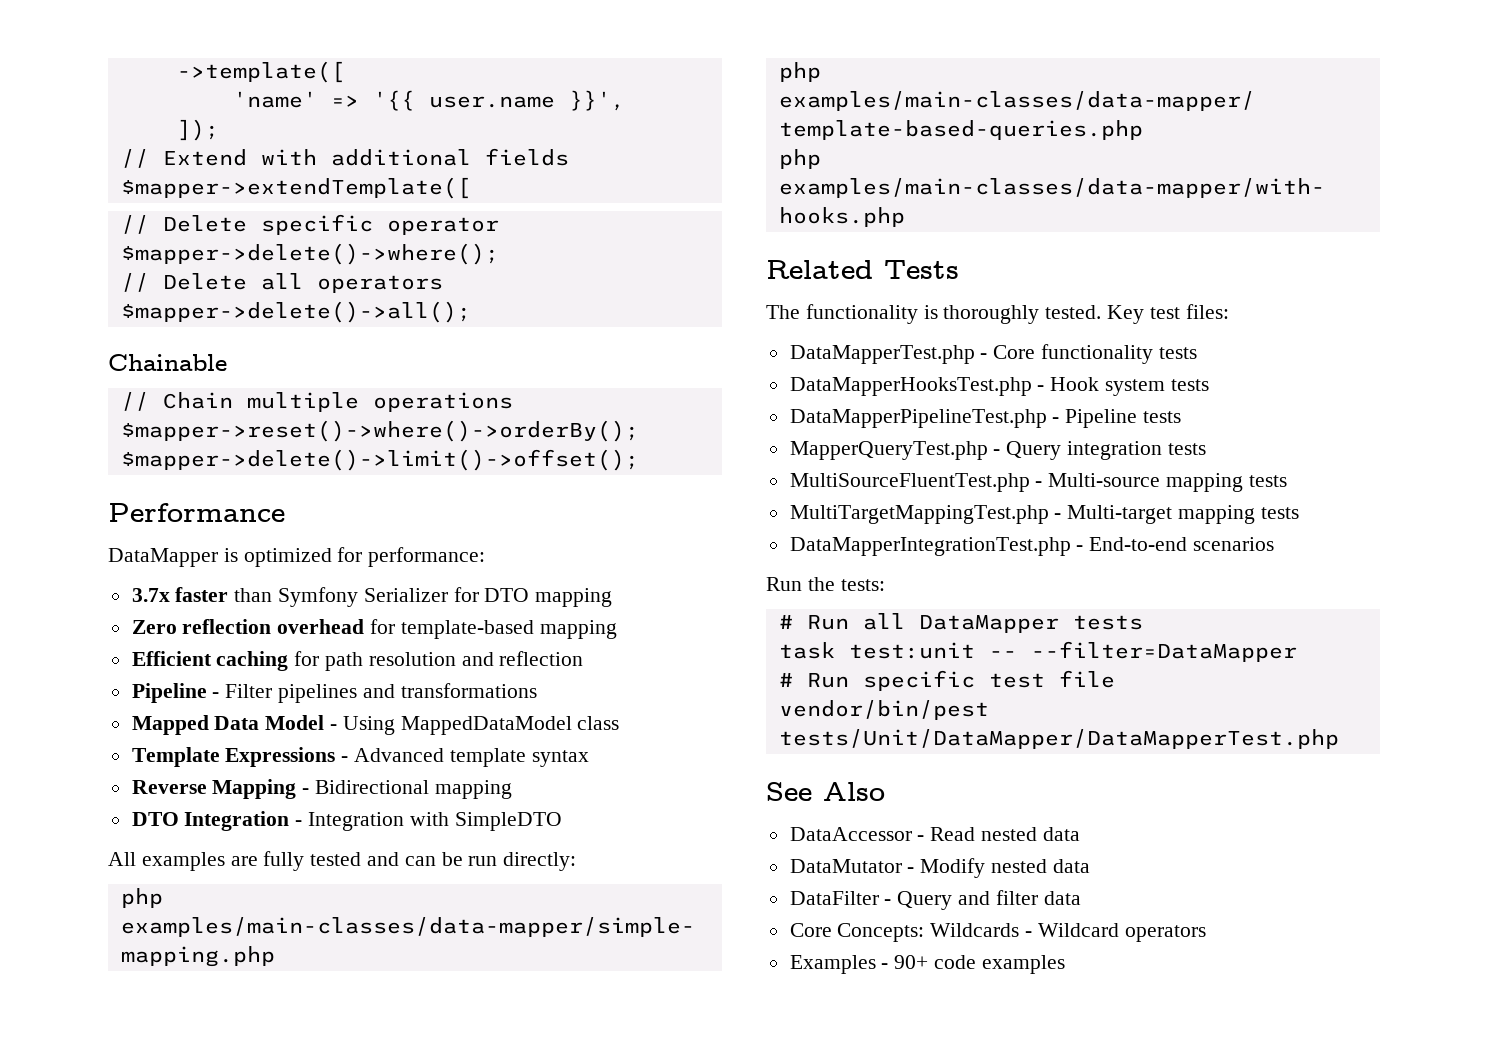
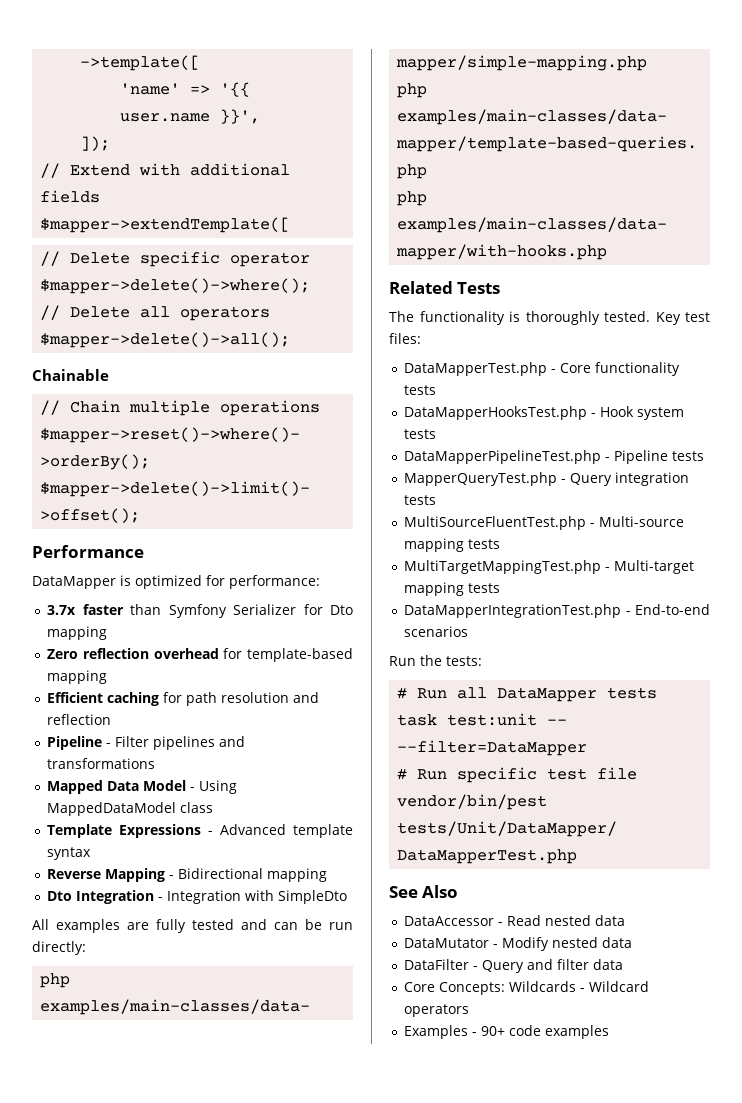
[484,588,530,602] DTO -> [330,605,353,615] Dto
[131,812,179,826] DTO -> [47,891,73,901] Dto
[454,812,562,831] SimpleDTO -> [278,890,348,904] SimpleDto

